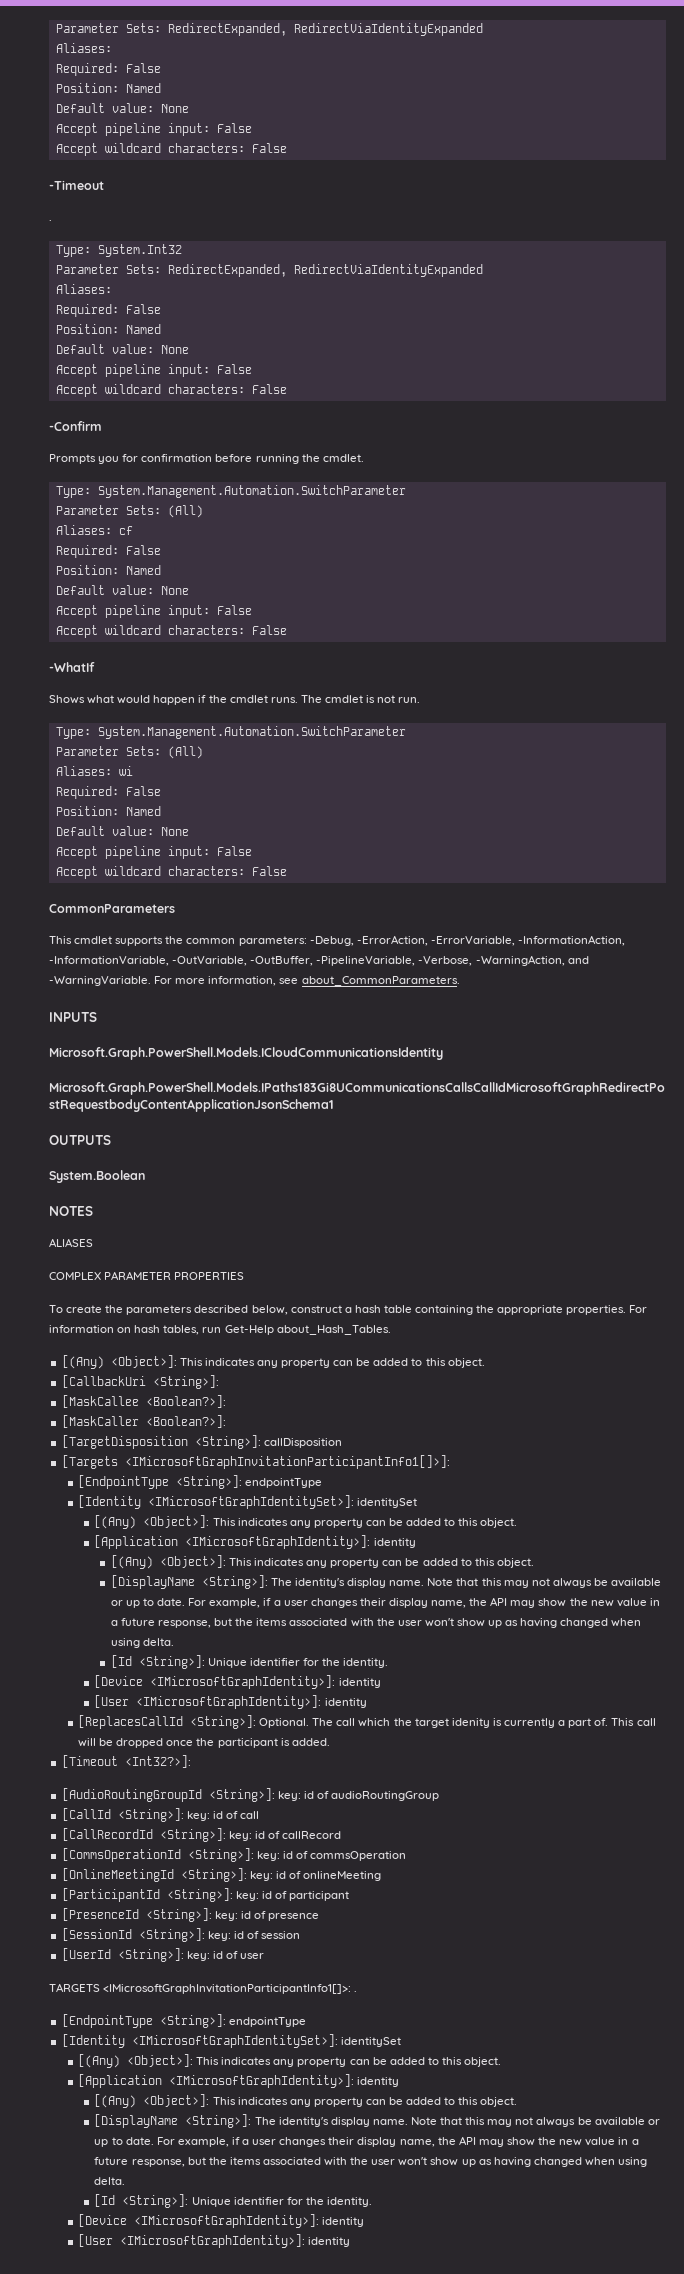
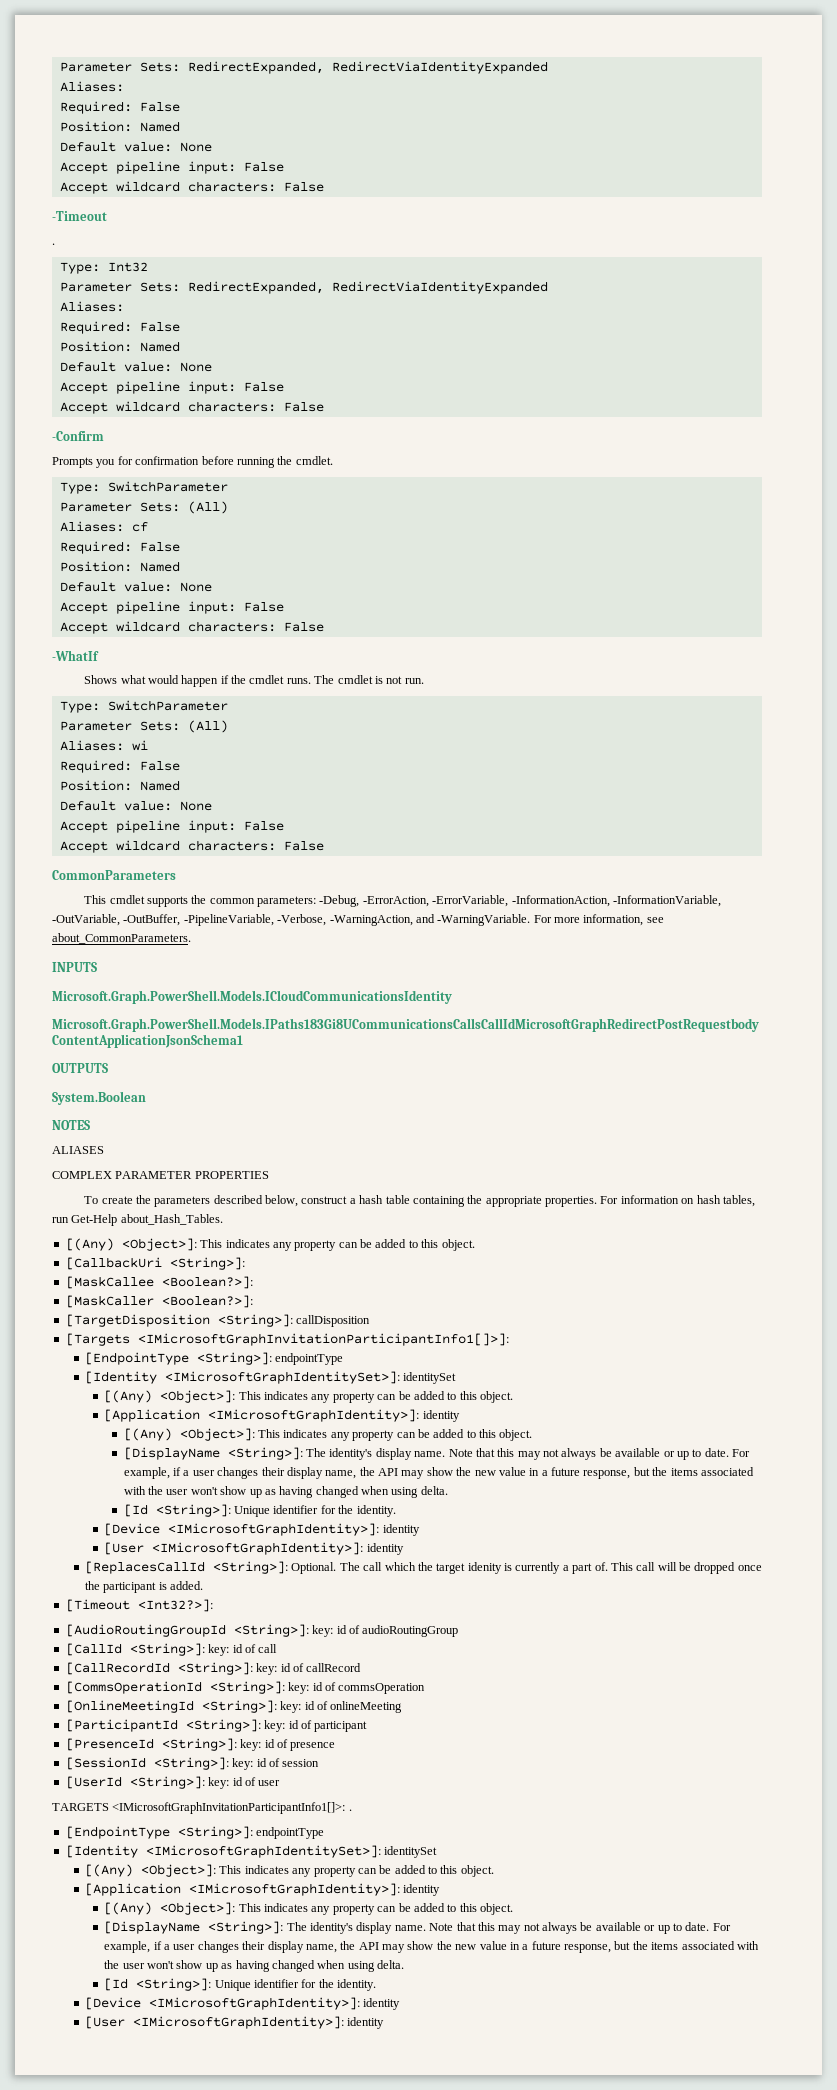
[97,244,182,257] System.Int32 -> [107,262,148,272] Int32
[97,485,406,498] System.Management.Automation.SwitchParameter -> [107,481,228,492] SwitchParameter
[97,726,406,739] System.Management.Automation.SwitchParameter -> [107,700,228,711] SwitchParameter

